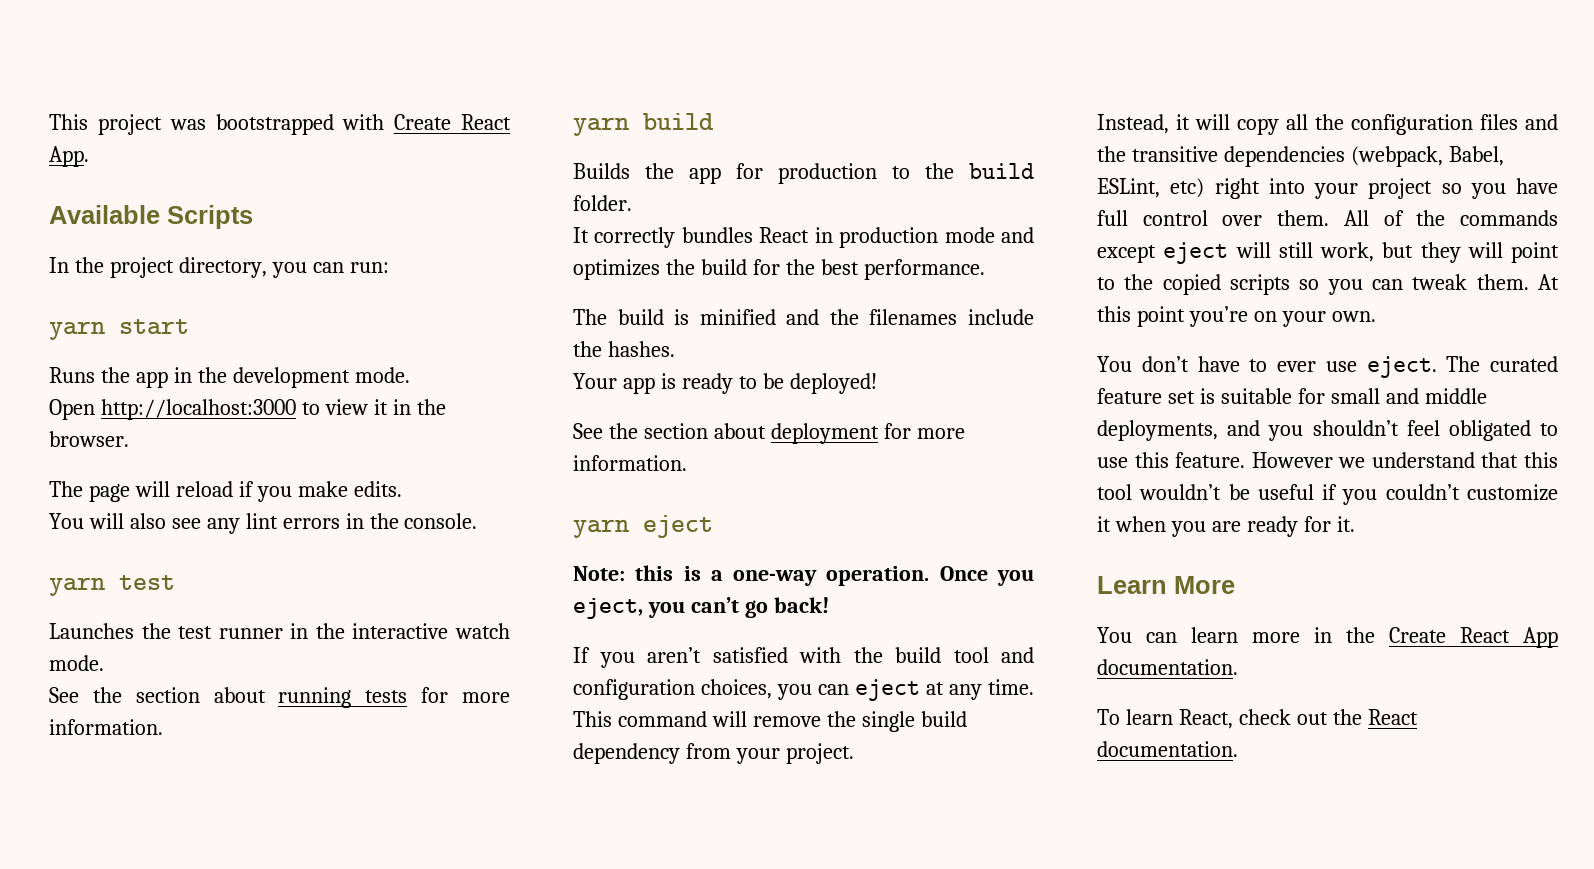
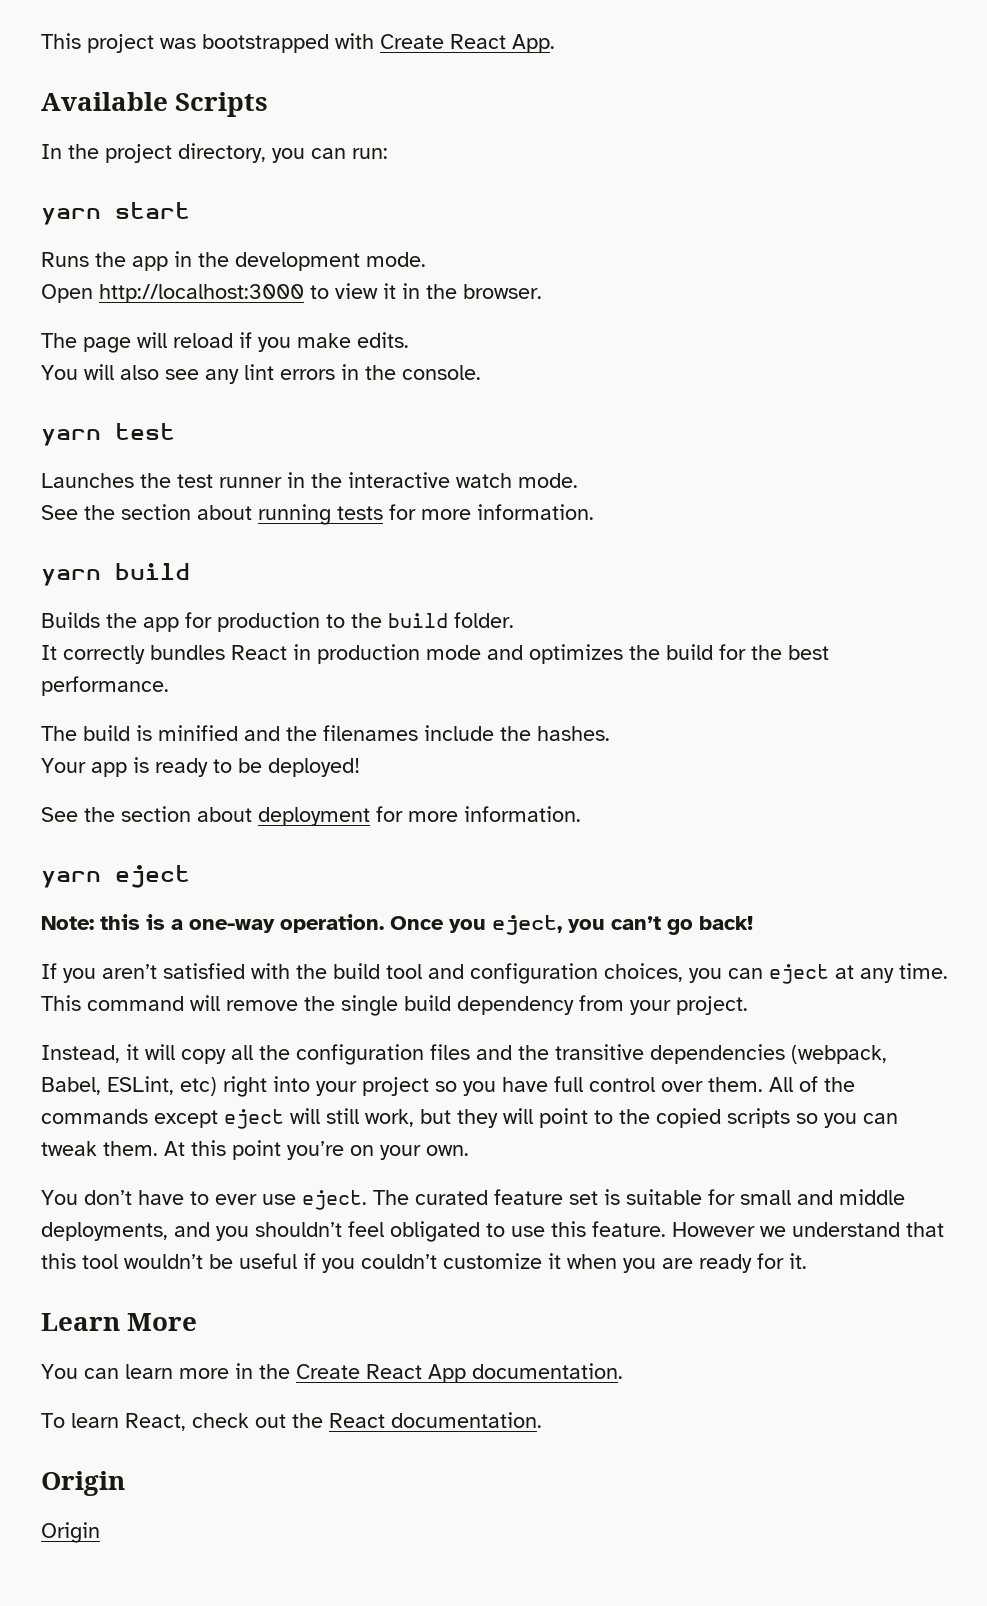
(1238, 749) none -> [41,1471,125,1496] [41,1522,100,1543] // Origin // Origin

